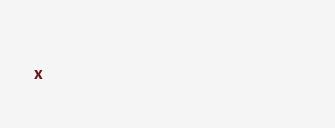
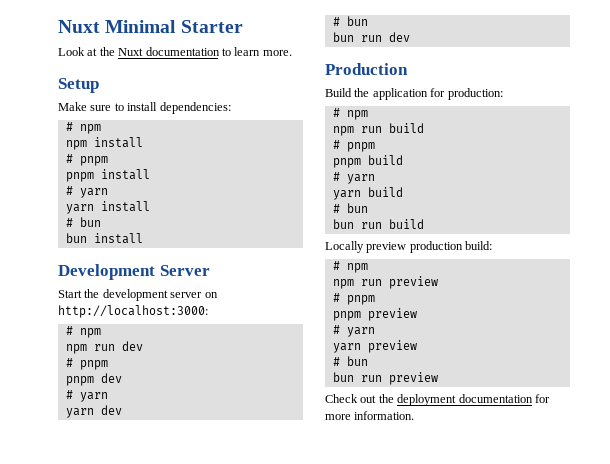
[34,70,43,79] x -> [58,20,243,33] [58,47,292,56] [58,78,99,93] [58,102,231,114] [65,122,101,134] [65,137,143,150] [65,154,108,166] [65,169,150,182] [65,186,108,198] [65,201,150,214] [65,217,101,227] [65,233,143,244] [58,264,210,280] [58,289,218,301] [58,305,208,318] [65,326,101,338] [65,341,143,354] [65,358,108,370] [65,373,122,386] [65,390,108,402] [65,405,122,418] [332,16,368,26] [332,32,410,42] [325,63,408,75] [325,88,503,100] [332,108,368,120] [332,123,424,136] [332,140,375,152] [332,155,403,168] [332,172,375,184] [332,187,403,200] [332,203,368,213] [332,219,424,229] [325,241,493,253] [332,261,368,273] [332,276,438,289] [332,293,375,305] [332,308,417,321] [332,325,375,337] [332,340,417,353] [332,356,368,366] [332,372,438,385] [325,394,550,406] [325,411,415,420] Nuxt Minimal Starter // Look at the Nuxt documentation to learn more. // Setup // Make sure to install dependencies: // # npm // npm install // # pnpm // pnpm install // # yarn // yarn install // # bun // bun install // Development Server // Start the development server on http://localhost:3000: // # npm // npm run dev // # pnpm // pnpm dev // # yarn // yarn dev // # bun // bun run dev // Production // Build the application for production: // # npm // npm run build // # pnpm // pnpm build // # yarn // yarn build // # bun // bun run build // Locally preview production build: // # npm // npm run preview // # pnpm // pnpm preview // # yarn // yarn preview // # bun // bun run preview // Check out the deployment documentation for more information.

